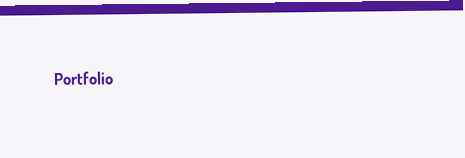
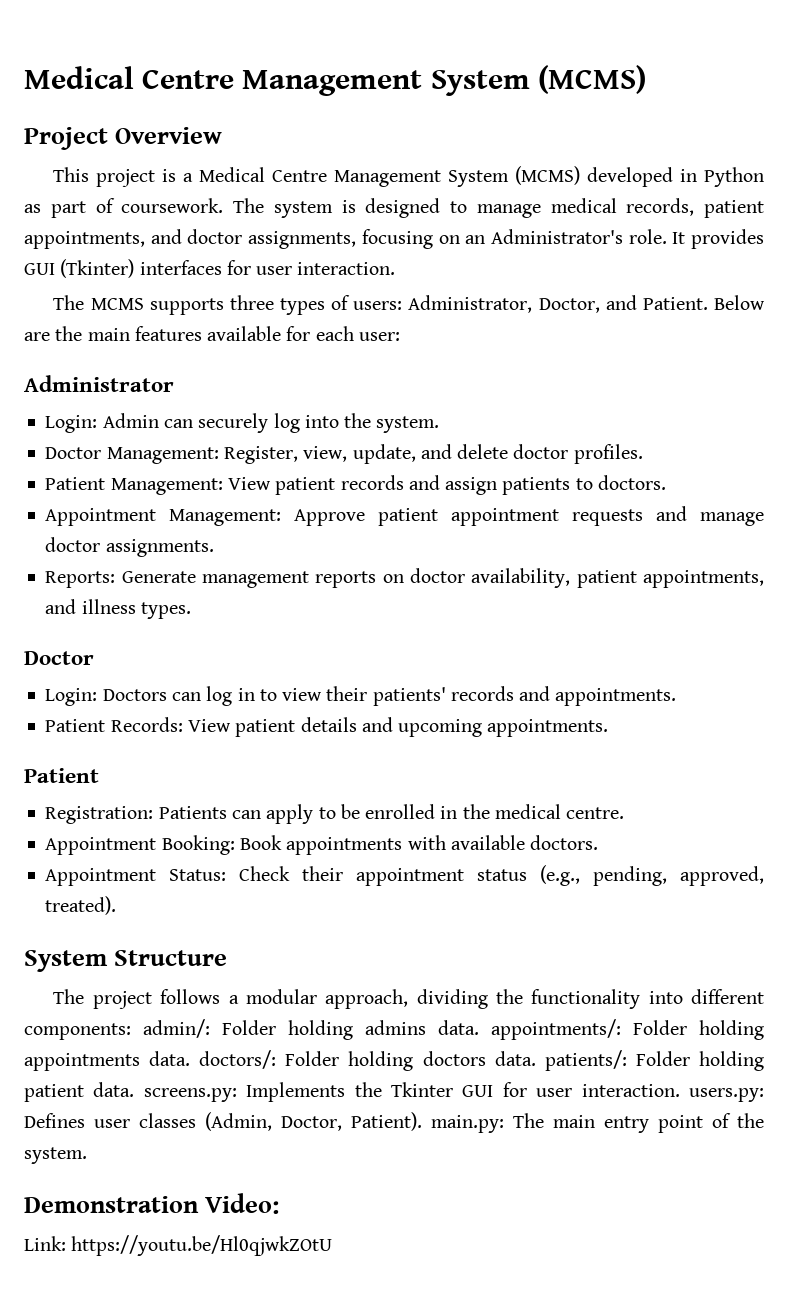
[53,71,114,86] Portfolio -> [24,65,646,96] [24,127,223,150] [53,166,764,187] [24,198,764,218] [24,229,764,249] [24,259,396,278] [53,295,766,315] [24,326,400,341] [24,375,174,392] [45,413,440,433] [45,444,643,464] [45,475,666,495] [45,506,764,526] [45,537,214,557] [45,568,765,588] [45,599,191,619] [24,651,94,665] [45,686,677,706] [45,717,609,737] [24,768,99,783] [45,804,625,824] [45,835,599,855] [45,865,765,886] [45,896,117,915] [24,950,228,972] [53,989,764,1009] [24,1019,764,1040] [24,1050,764,1071] [24,1082,764,1102] [24,1112,764,1133] [24,1147,87,1164] [24,1193,280,1214] [24,1235,333,1256] Medical Centre Management System (MCMS) // Project Overview // This project is a Medical Centre Management System (MCMS) developed in Python as part of coursework. The system is designed to manage medical records, patient appointments, and doctor assignments, focusing on an Administrator's role. It provides GUI (Tkinter) interfaces for user interaction. // The MCMS supports three types of users: Administrator, Doctor, and Patient. Below are the main features available for each user: // Administrator // Login: Admin can securely log into the system. // Doctor Management: Register, view, update, and delete doctor profiles. // Patient Management: View patient records and assign patients to doctors. // Appointment Management: Approve patient appointment requests and manage doctor assignments. // Reports: Generate management reports on doctor availability, patient appointments, and illness types. // Doctor // Login: Doctors can log in to view their patients' records and appointments. // Patient Records: View patient details and upcoming appointments. // Patient // Registration: Patients can apply to be enrolled in the medical centre. // Appointment Booking: Book appointments with available doctors. // Appointment Status: Check their appointment status (e.g., pending, approved, treated). // System Structure // The project follows a modular approach, dividing the functionality into different components: admin/: Folder holding admins data. appointments/: Folder holding appointments data. doctors/: Folder holding doctors data. patients/: Folder holding patient data. screens.py: Implements the Tkinter GUI for user interaction. users.py: Defines user classes (Admin, Doctor, Patient). main.py: The main entry point of the system. // Demonstration Video: // Link: https://youtu.be/Hl0qjwkZOtU

